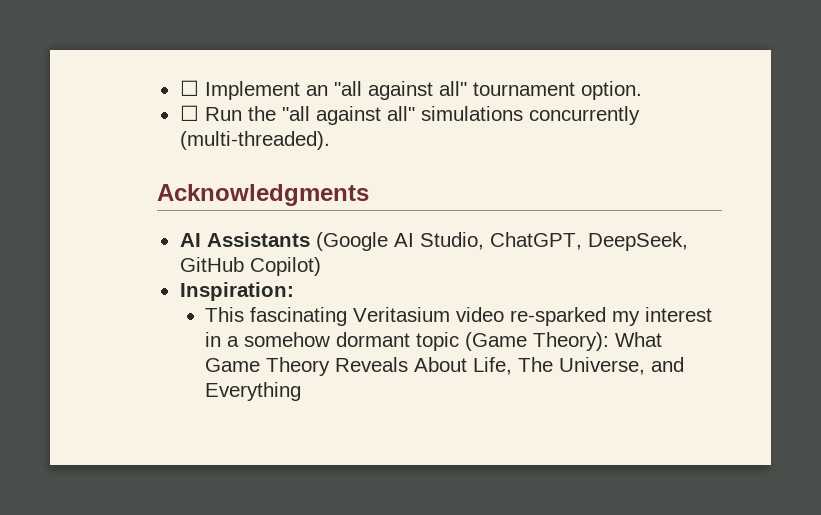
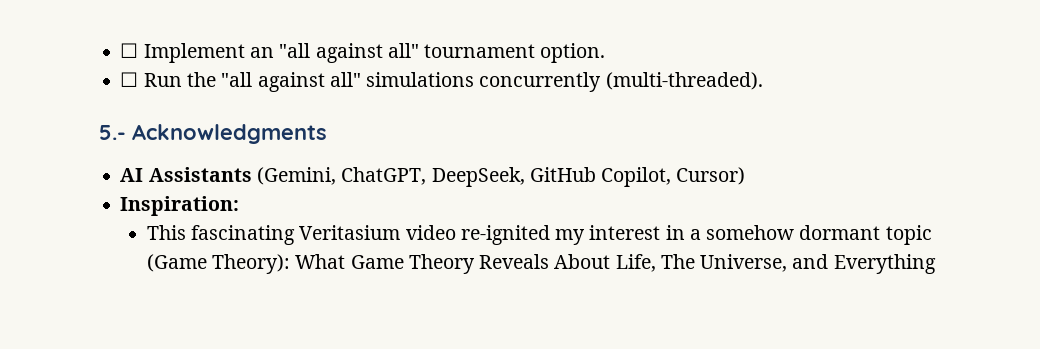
(330, 140) none -> [99,125,126,140] 5.-
[315,232,484,251] (Google AI Studio, -> [256,167,336,185] (Gemini,
[249,257,321,276] Copilot) -> [601,167,746,187] Copilot, Cursor)
[510,307,607,326] re-sparked -> [460,225,550,245] re-ignited

